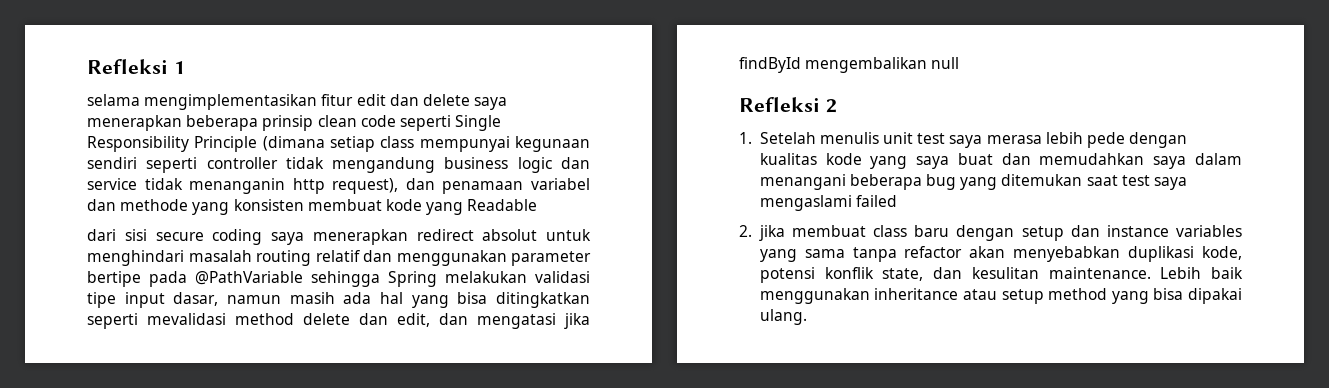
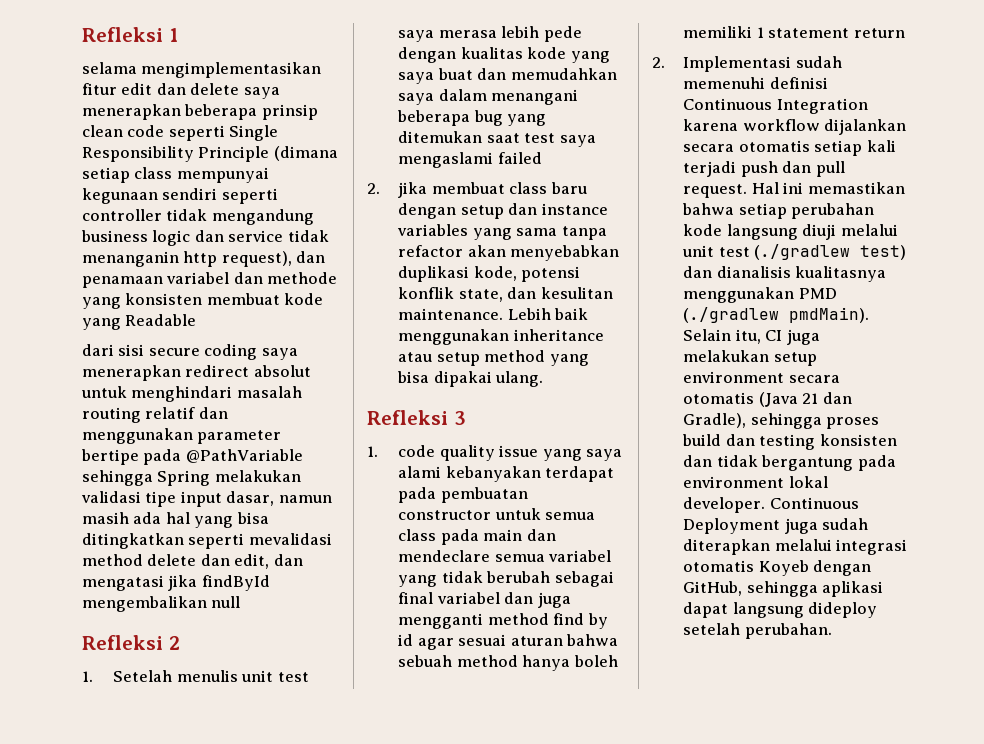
(807, 317) none -> [367,410,466,425] [367,445,623,461] [398,466,615,482] [398,487,528,503] [398,508,596,520] [398,529,556,545] [398,550,612,562] [398,571,614,587] [398,592,571,608] [398,613,608,629] [398,634,619,650] [398,655,618,671] [683,26,905,38] [652,56,842,72] [683,77,828,89] [683,98,868,114] [683,119,907,135] [683,140,896,156] [683,161,845,177] [683,182,905,198] [682,203,875,219] [683,224,898,240] [682,244,907,260] [683,266,887,282] [683,287,837,303] [683,307,870,323] [683,329,820,345] [683,350,817,366] [683,371,840,383] [683,392,852,407] [683,413,880,429] [682,434,897,450] [683,455,896,471] [683,476,828,488] [683,497,859,513] [683,518,869,534] [683,539,908,555] [683,560,872,576] [683,581,884,597] [683,602,878,618] [683,623,832,639] // Refleksi 3 // 1. code quality issue yang saya alami kebanyakan terdapat pada pembuatan constructor untuk semua class pada main dan mendeclare semua variabel yang tidak berubah sebagai final variabel dan juga mengganti method find by id agar sesuai aturan bahwa sebuah method hanya boleh memiliki 1 statement return // 2. Implementasi sudah memenuhi definisi Continuous Integration karena workflow dijalankan secara otomatis setiap kali terjadi push dan pull request. Hal ini memastikan bahwa setiap perubahan kode langsung diuji melalui unit test (./gradlew test) dan dianalisis kualitasnya menggunakan PMD (./gradlew pmdMain). Selain itu, CI juga melakukan setup environment secara otomatis (Java 21 dan Gradle), sehingga proses build dan testing konsisten dan tidak bergantung pada environment lokal developer. Continuous Deployment juga sudah diterapkan melalui integrasi otomatis Koyeb dengan GitHub, sehingga aplikasi dapat langsung dideploy setelah perubahan.

